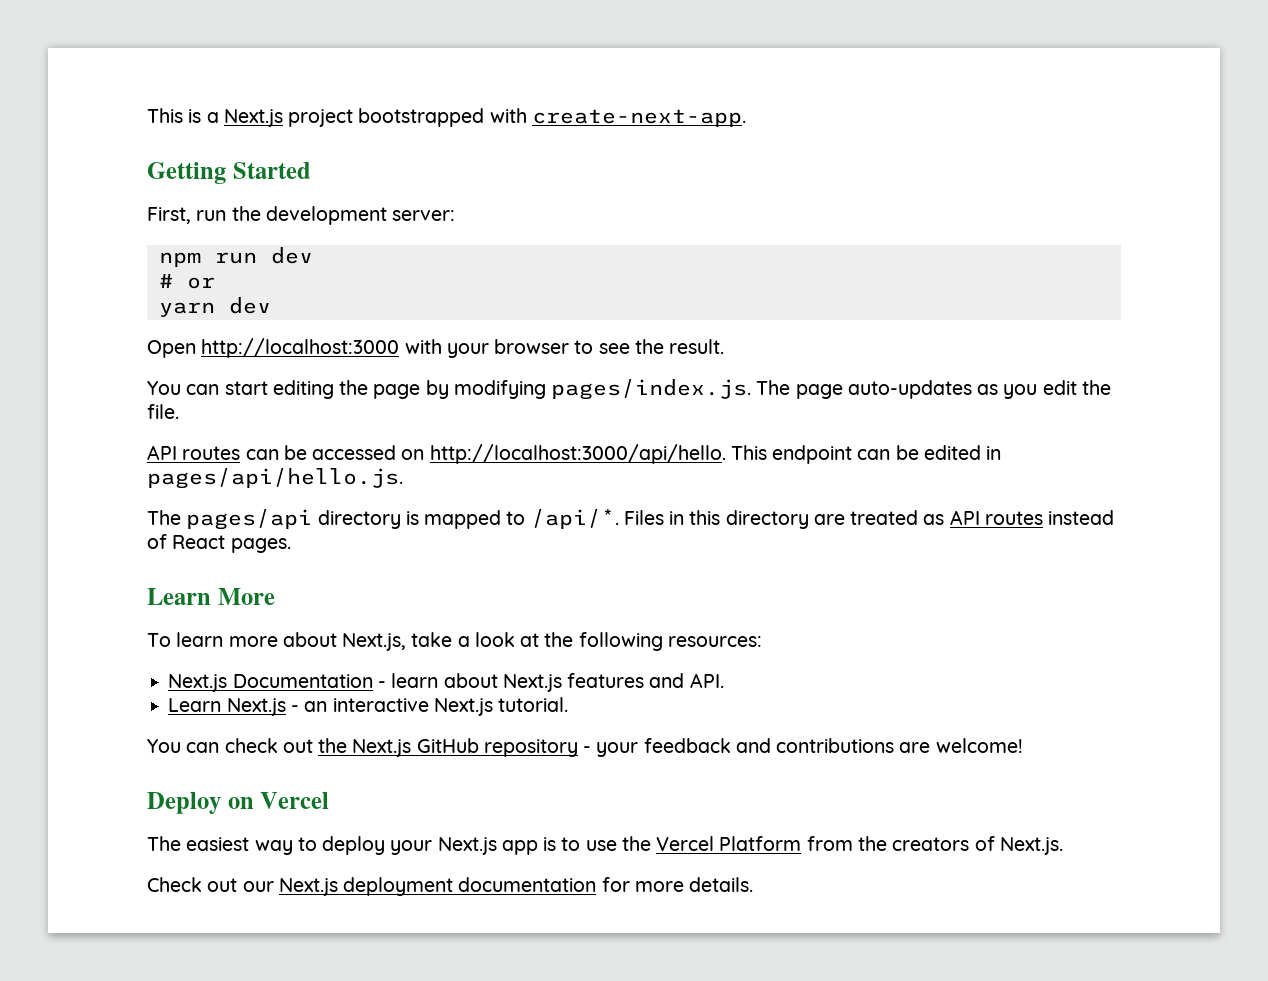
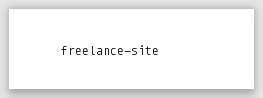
[147,108,746,127] [147,162,311,184] [147,206,456,225] [158,247,313,267] [158,274,215,289] [158,297,271,317] [147,338,725,358] [147,379,1111,400] [147,404,179,419] [147,444,1002,464] [147,468,403,489] [147,509,1115,530] [147,534,291,553] [147,588,275,605] [147,632,762,651] [168,673,724,692] [168,697,569,716] [147,738,1023,757] [147,792,330,814] [147,836,1063,855] [147,877,754,896] This is a Next.js project bootstrapped with create-next-app. // Getting Started // First, run the development server: // npm run dev // # or // yarn dev // Open http://localhost:3000 with your browser to see the result. // You can start editing the page by modifying pages/index.js. The page auto-updates as you edit the file. // API routes can be accessed on http://localhost:3000/api/hello. This endpoint can be edited in pages/api/hello.js. // The pages/api directory is mapped to /api/*. Files in this directory are treated as API routes instead of React pages. // Learn More // To learn more about Next.js, take a look at the following resources: // Next.js Documentation - learn about Next.js features and API. // Learn Next.js - an interactive Next.js tutorial. // You can check out the Next.js GitHub repository - your feedback and contributions are welcome! // Deploy on Vercel // The easiest way to deploy your Next.js app is to use the Vercel Platform from the creators of Next.js. // Check out our Next.js deployment documentation for more details. -> [61,45,159,55] freelance-site

